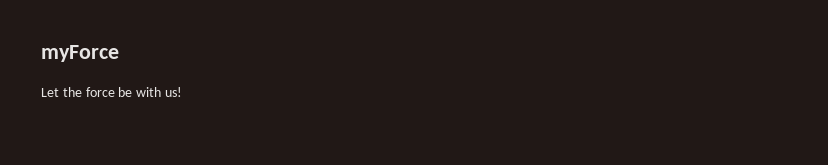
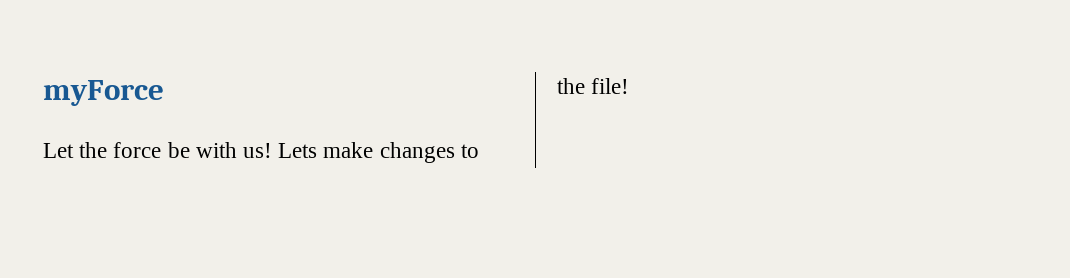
(182, 92) none -> [278,142,479,163] [557,78,630,94] Lets make changes to the file!

